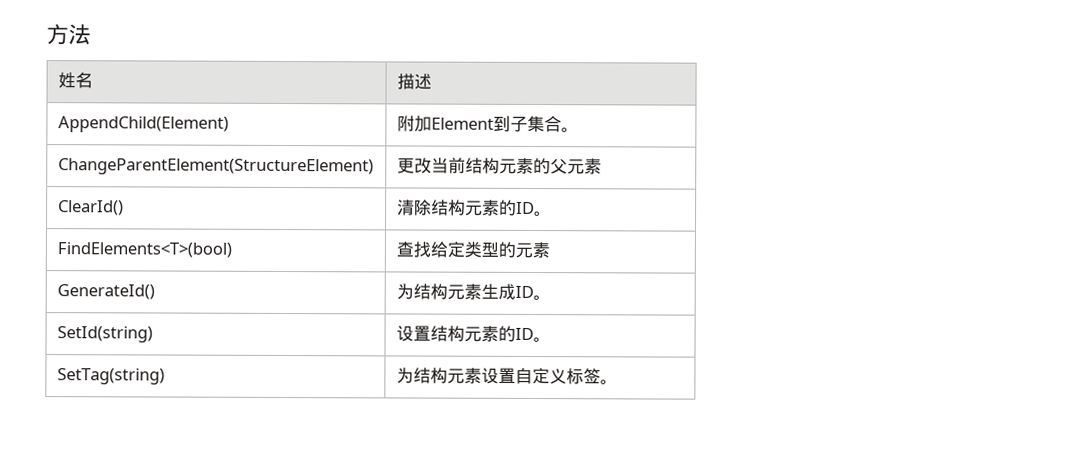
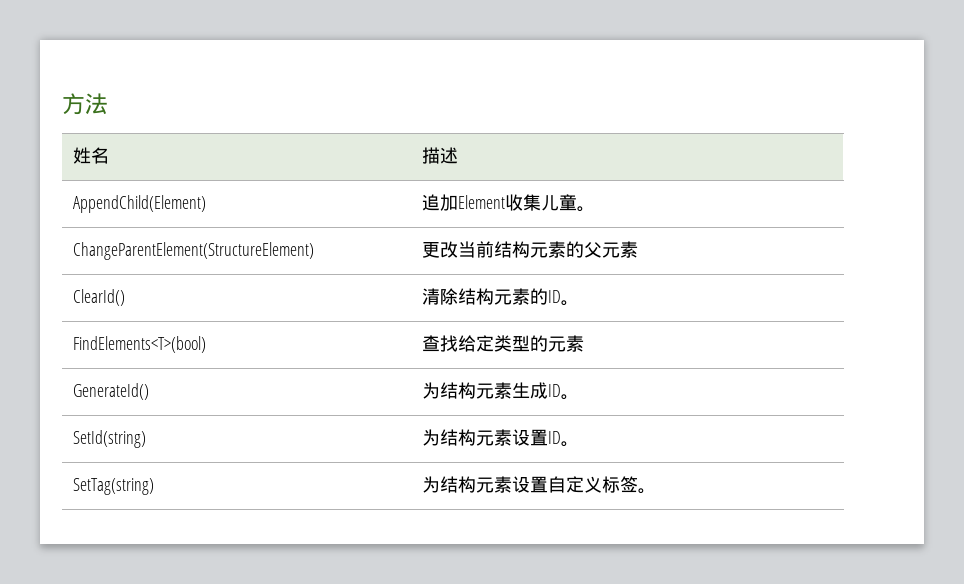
[396,115,562,133] 附加Element到子集合 -> [422,194,578,211] 追加Element收集儿童
[395,325,516,342] 设置结构元素的 -> [422,429,549,446] 为结构元素设置

